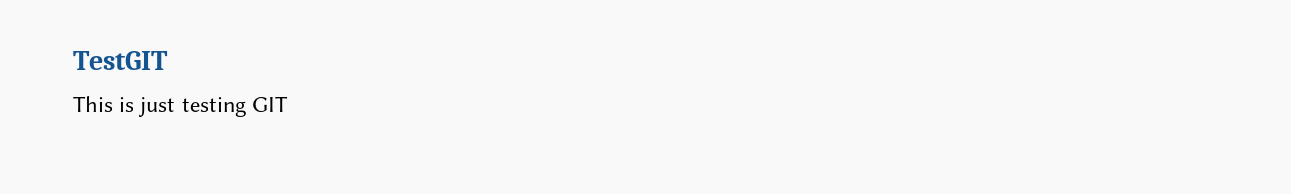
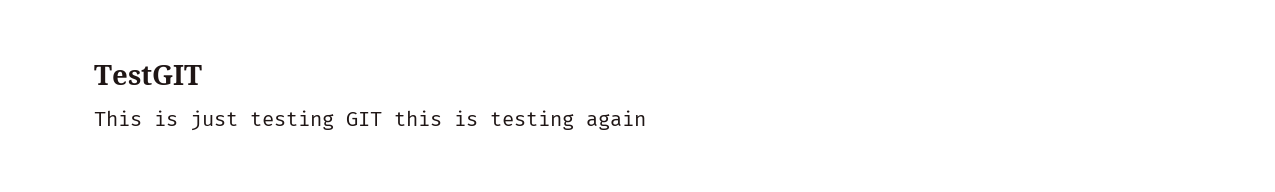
(288, 104) none -> [394,110,646,130] this is testing again

